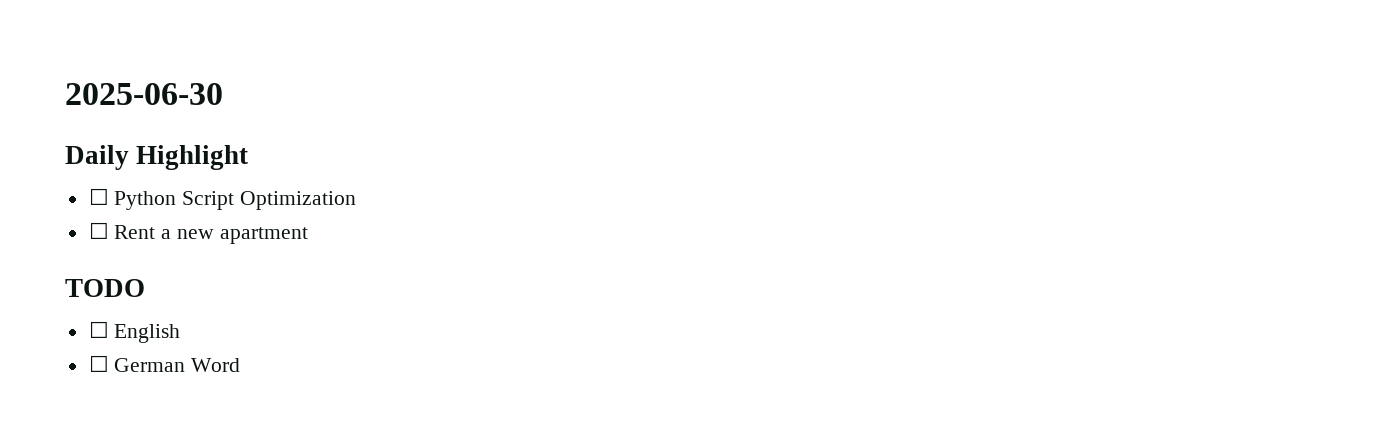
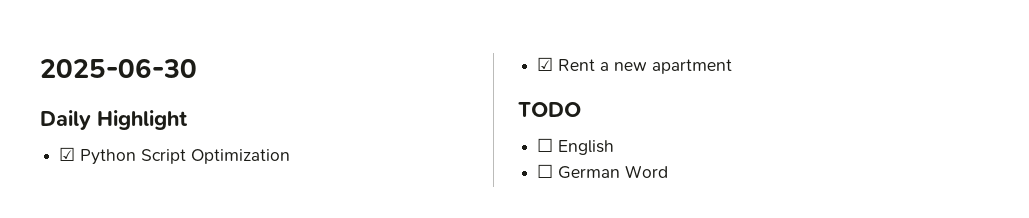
[88,188,109,205] ☐ -> [59,147,76,161] ☑
[88,222,109,239] ☐ -> [537,57,554,71] ☑

